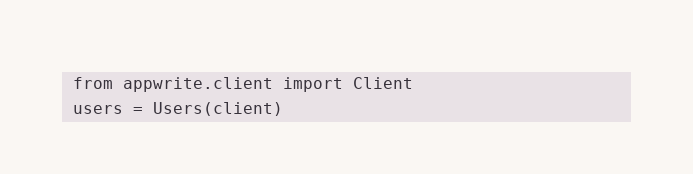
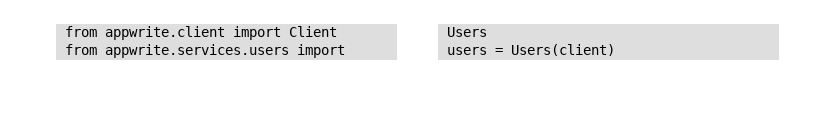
(413, 83) none -> [64,44,345,58] [446,27,487,37] // from appwrite.services.users import Users

